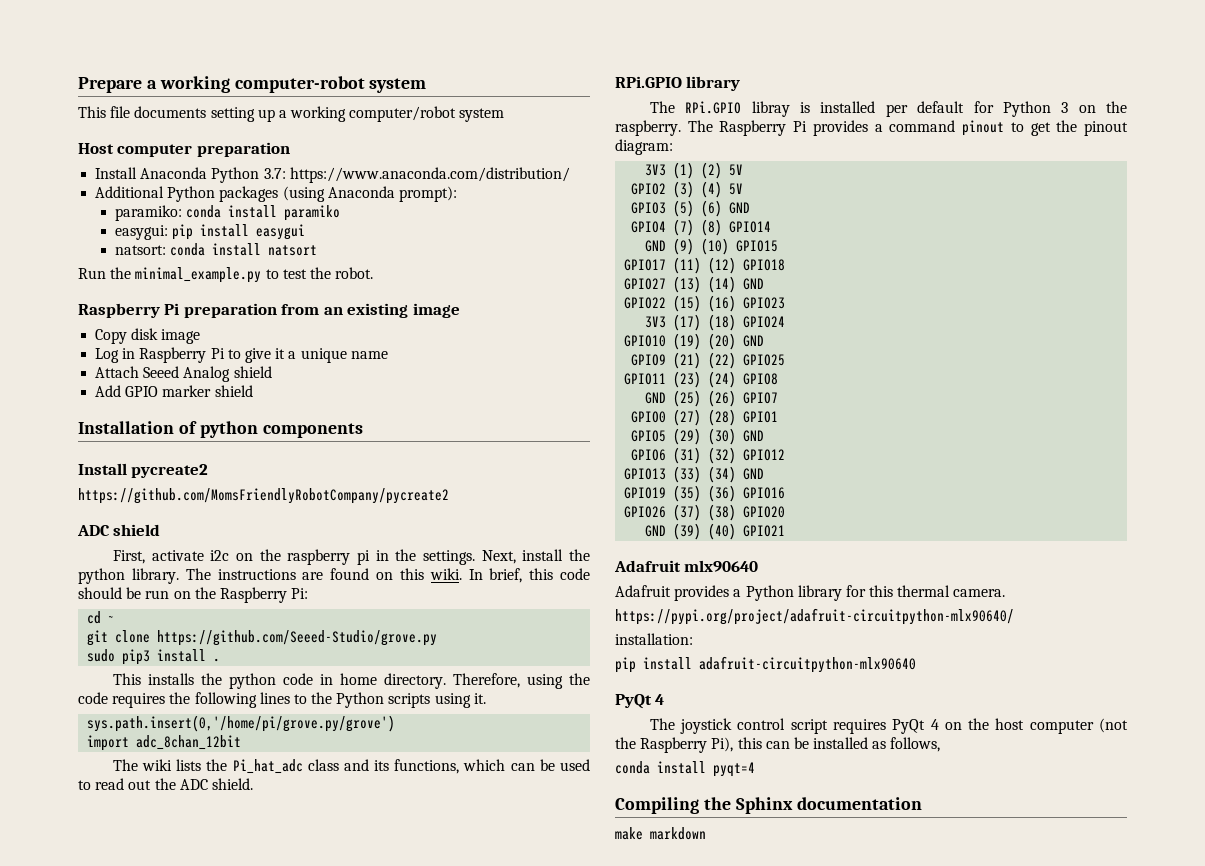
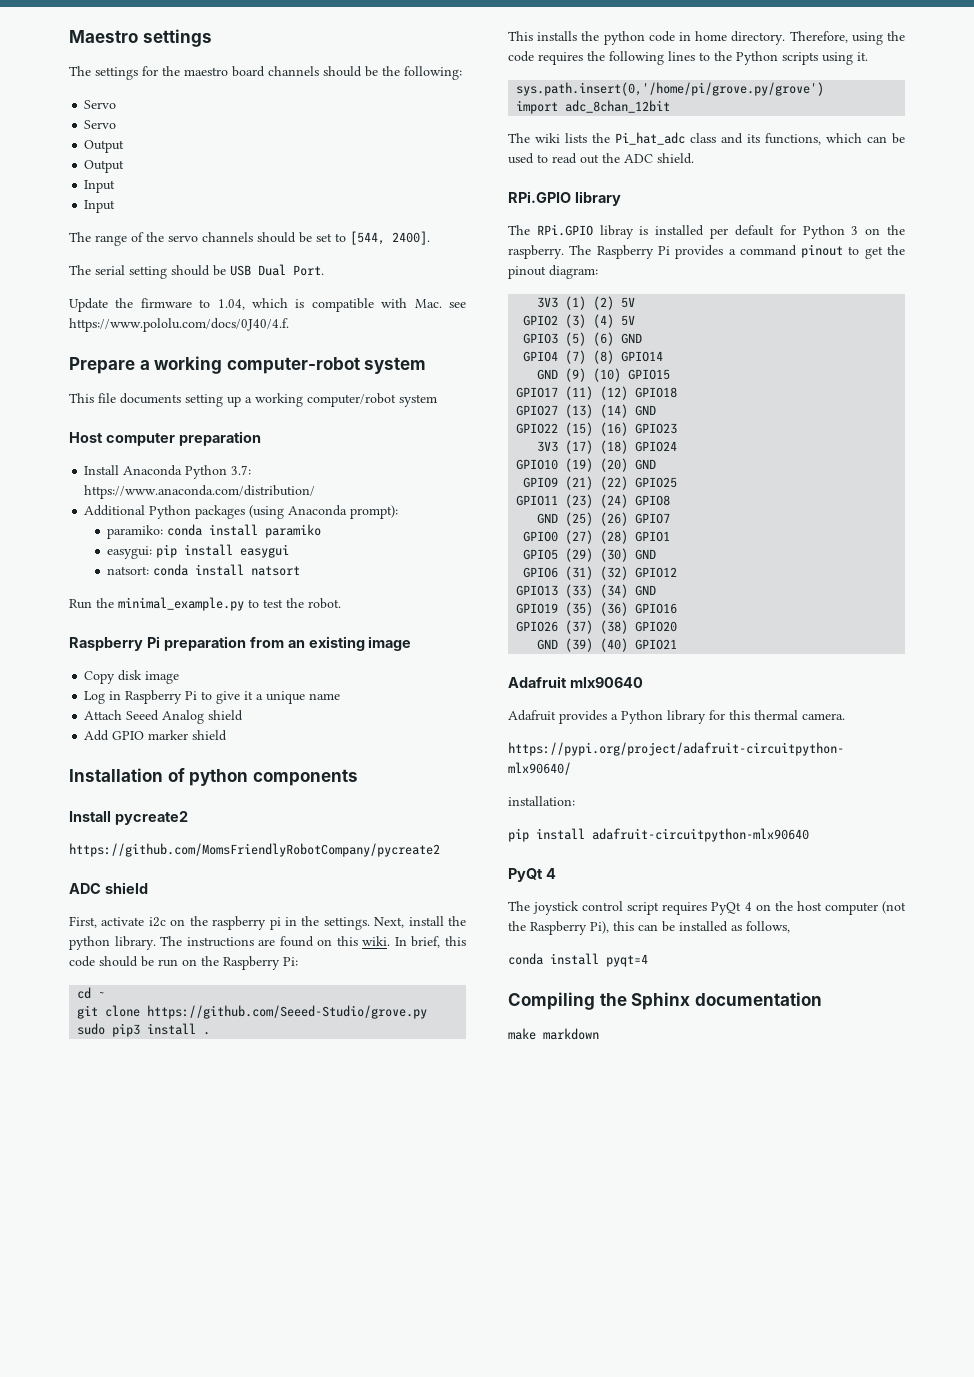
(78, 85) none -> [69,29,212,47] [69,66,462,80] [84,100,117,109] [84,120,117,129] [84,140,125,153] [84,160,125,173] [84,180,116,193] [84,200,116,213] [69,231,430,246] [69,264,324,279] [69,298,466,312] [69,318,289,332] Maestro settings // The settings for the maestro board channels should be the following: // Servo // Servo // Output // Output // Input // Input // The range of the servo channels should be set to [544, 2400]. // The serial setting should be USB Dual Port. // Update the firmware to 1.04, which is compatible with Mac. see https://www.pololu.com/docs/0J40/4.f. //

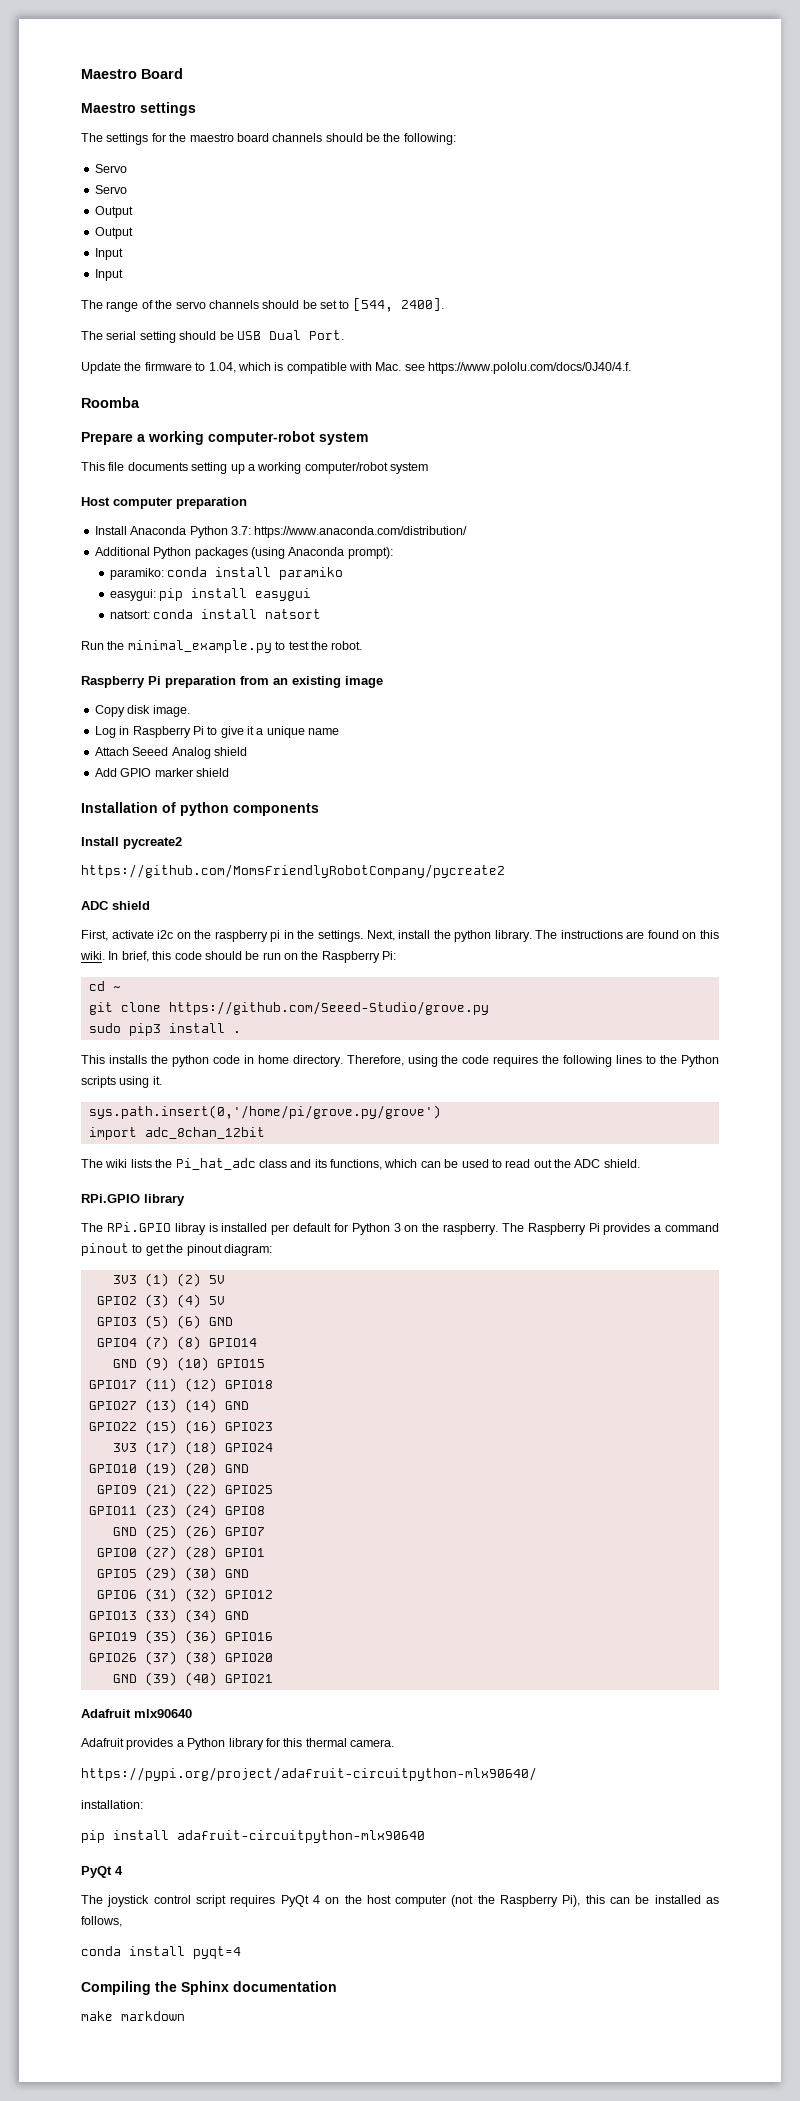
[69,30,138,43] Maestro -> [81,68,183,79] [81,103,136,113] Maestro Board // Maestro
(289, 325) none -> [81,397,140,408] // Roomba
[145,671,180,684] image -> [152,705,190,717] image.

